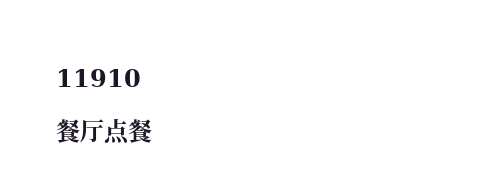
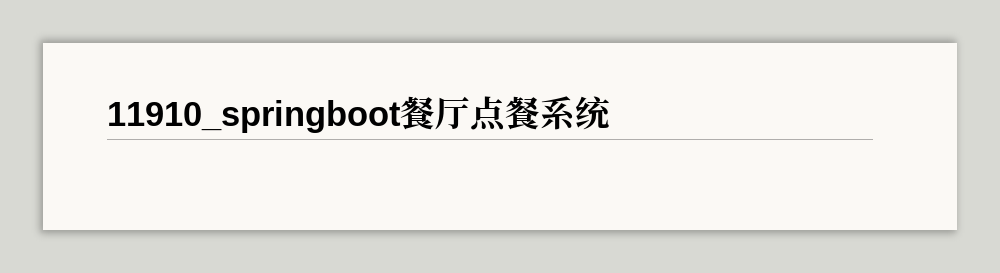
[56,69,141,87] 11910 // -> [107,100,401,133] 11910_springboot
(152, 131) none -> [540,96,612,130] 系统

